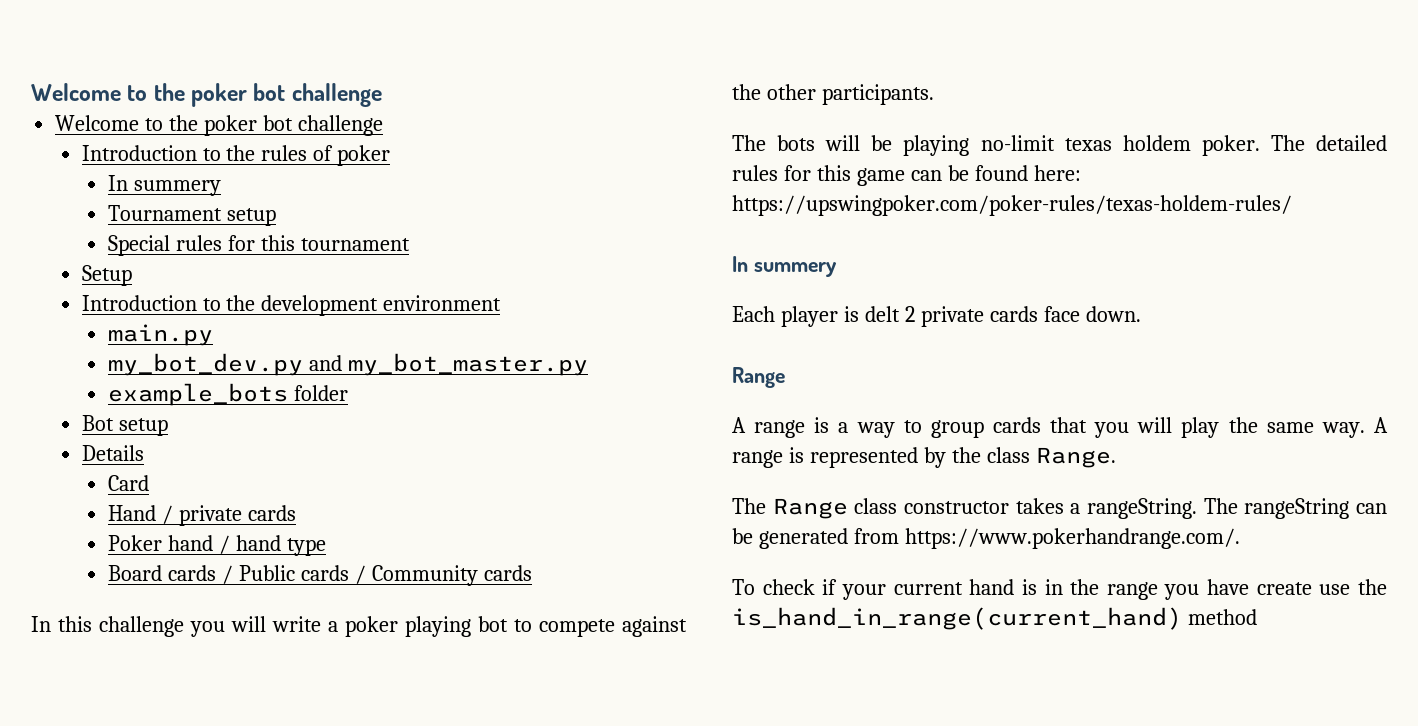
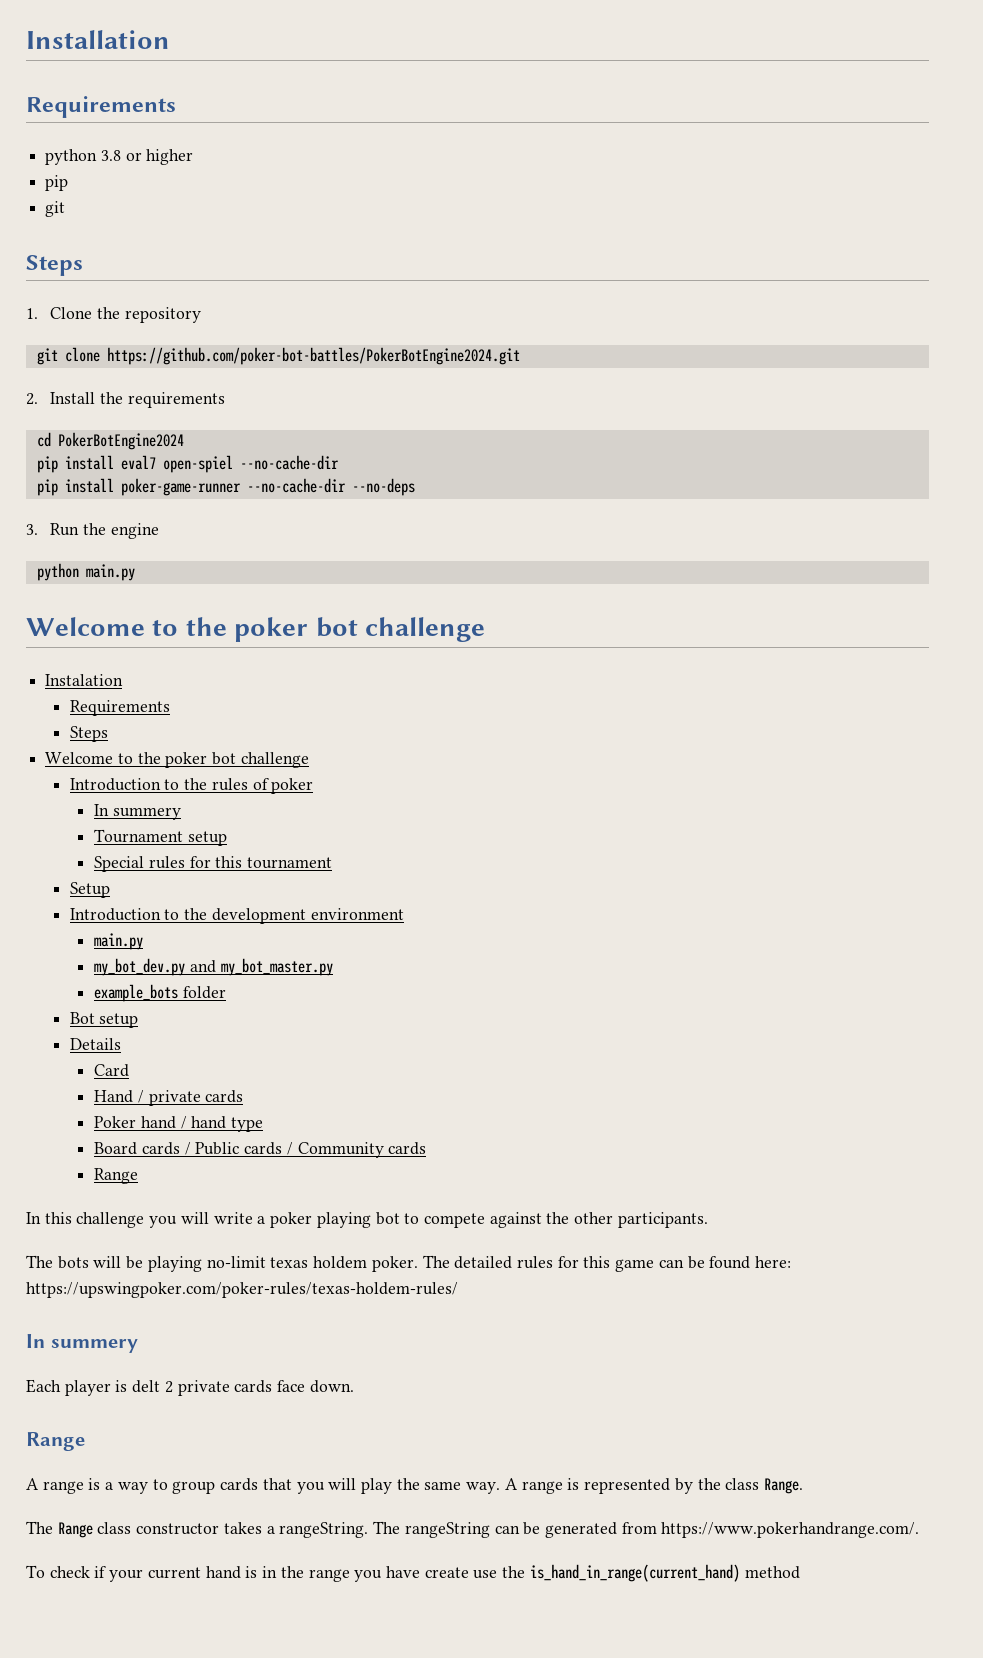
[31,83,382,107] Welcome to the poker bot challenge -> [26,30,170,49] [26,96,176,118] [45,149,194,165] [45,175,69,191] [45,201,66,217] [26,255,83,276] [26,307,201,323] [36,347,520,365] [26,392,225,408] [36,432,184,450] [36,455,339,473] [36,478,415,496] [26,523,159,539] [36,563,135,581] [26,617,486,642] [45,674,124,686] [69,700,170,716] [69,726,108,742] Installation // Requirements // python 3.8 or higher // pip // git // Steps // 1. Clone the repository // git clone https://github.com/poker-bot-battles/PokerBotEngine2024.git // 2. Install the requirements // cd PokerBotEngine2024 // pip install eval7 open-spiel --no-cache-dir // pip install poker-game-runner --no-cache-dir --no-deps // 3. Run the engine // python main.py // Welcome to the poker bot challenge // Instalation // Requirements // Steps
(532, 573) none -> [94,1168,139,1184] // Range

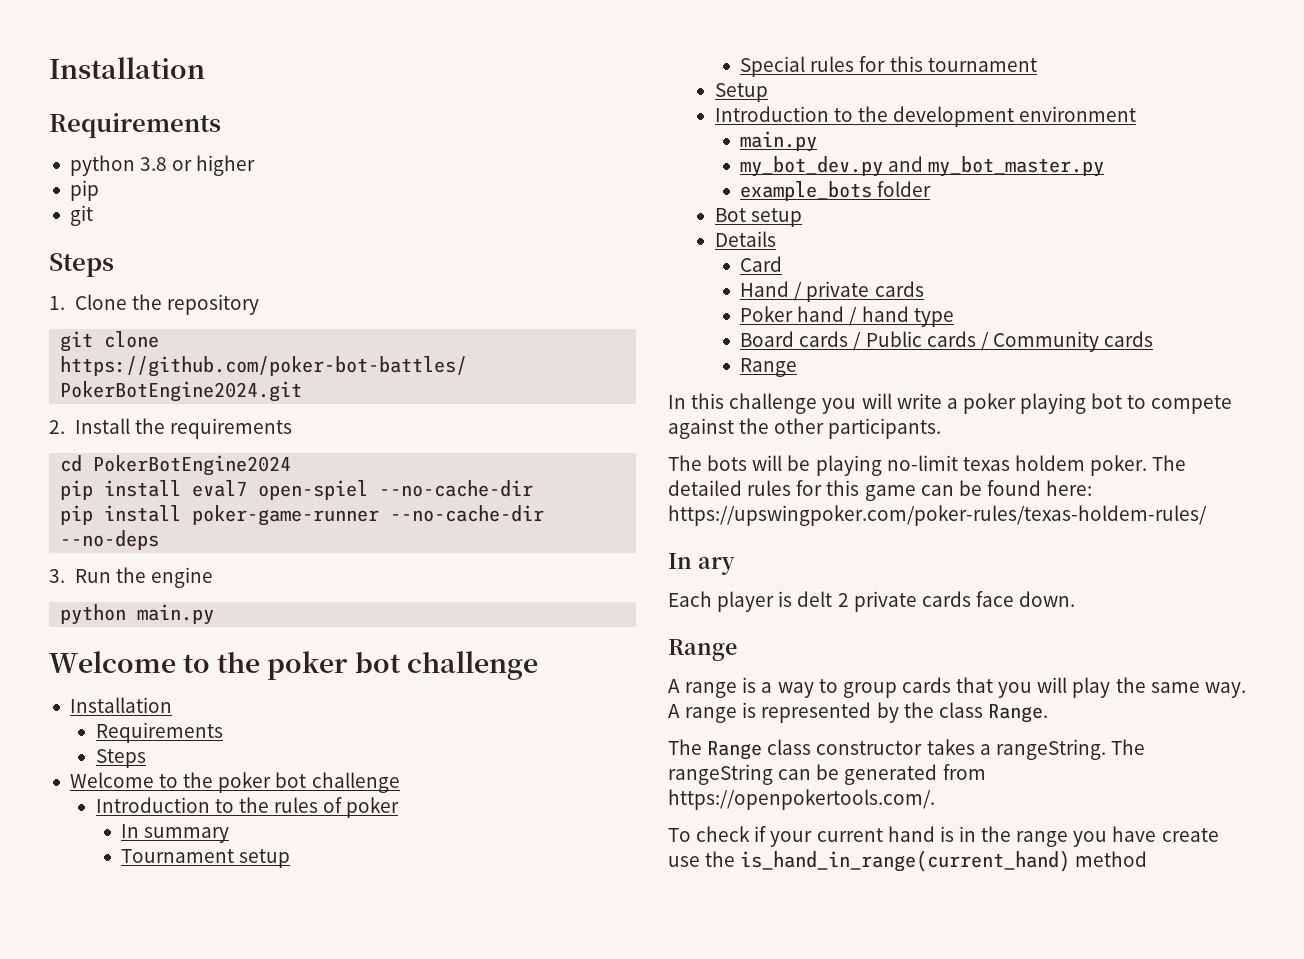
[45,674,124,686] Instalation -> [69,697,172,713] Installation
[112,807,181,820] summery -> [144,827,230,843] summary
[50,1339,138,1353] summery -> [697,557,735,575] ary
[661,1522,920,1538] https://www.pokerhandrange.com/. -> [668,789,935,810] https://openpokertools.com/.

